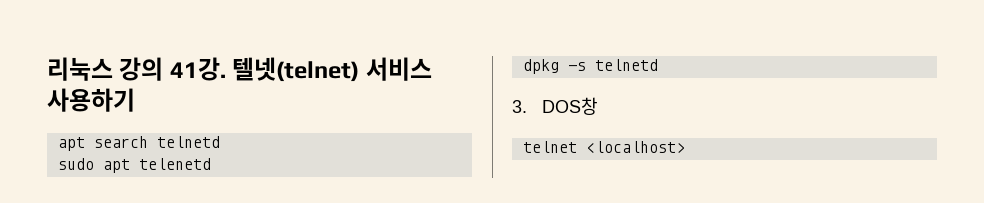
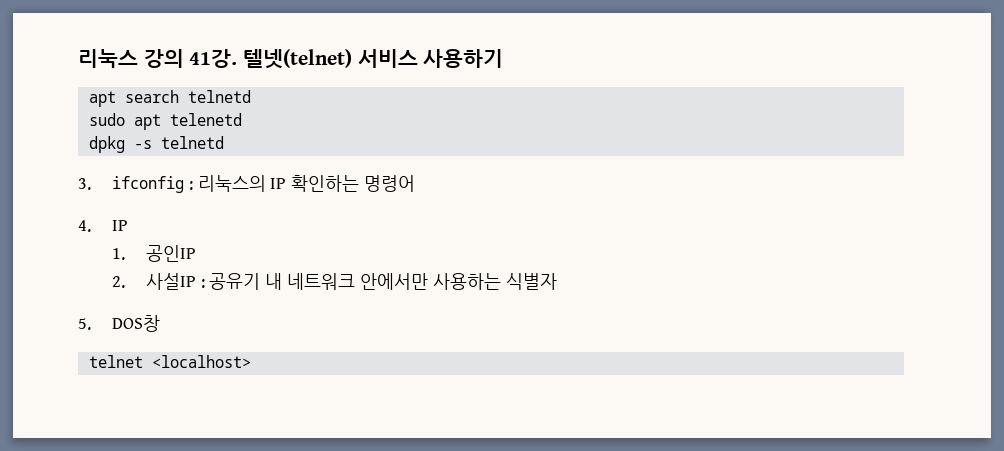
(527, 106) none -> [111,175,416,193] [78,220,128,232] [111,245,196,262] [111,273,557,290] [78,318,91,330] ifconfig : 리눅스의 IP 확인하는 명령어 // 4. IP // 1. 공인IP // 2. 사설IP : 공유기 내 네트워크 안에서만 사용하는 식별자 // 5.

